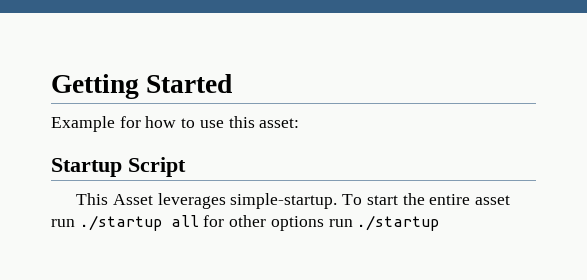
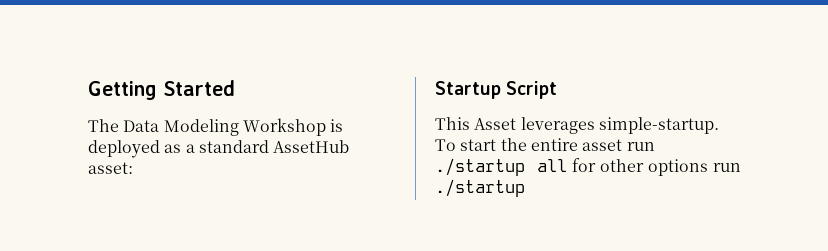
[51,116,255,132] Example for how to use this -> [88,118,344,136] [88,140,350,158] The Data Modeling Workshop is deployed as a standard AssetHub

